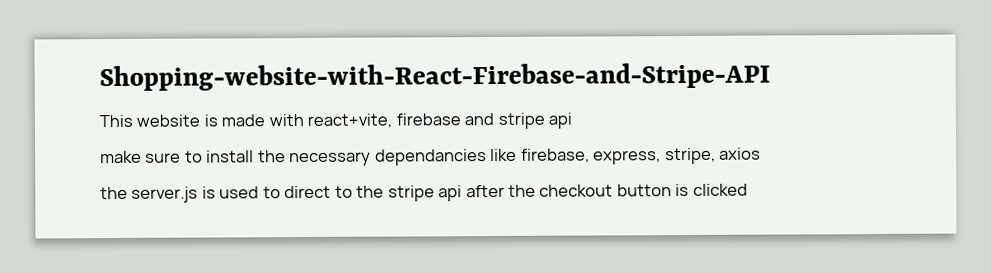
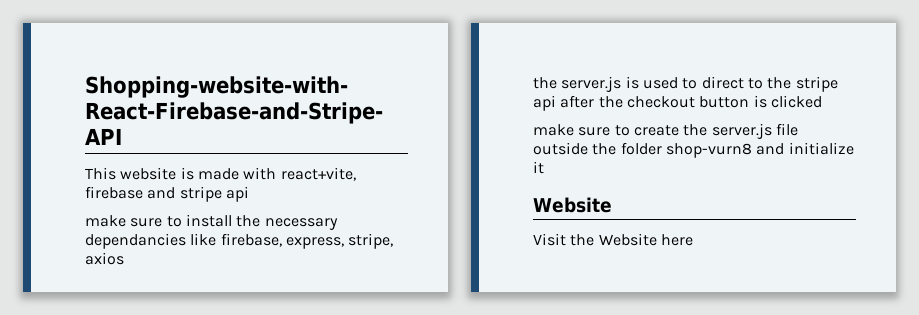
(748, 189) none -> [533,123,798,139] [533,142,854,158] [533,161,544,174] [533,197,612,213] [533,233,693,246] // make sure to create the server.js file outside the folder shop-vurn8 and initialize it // Website // Visit the Website here

